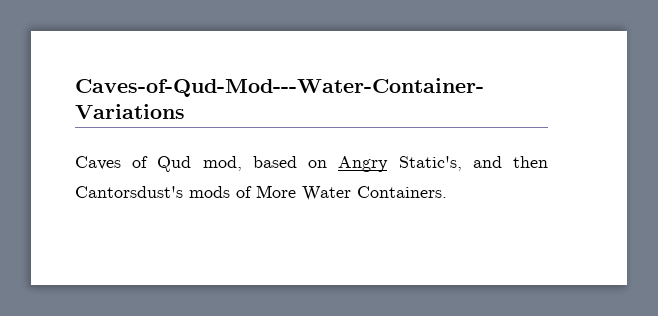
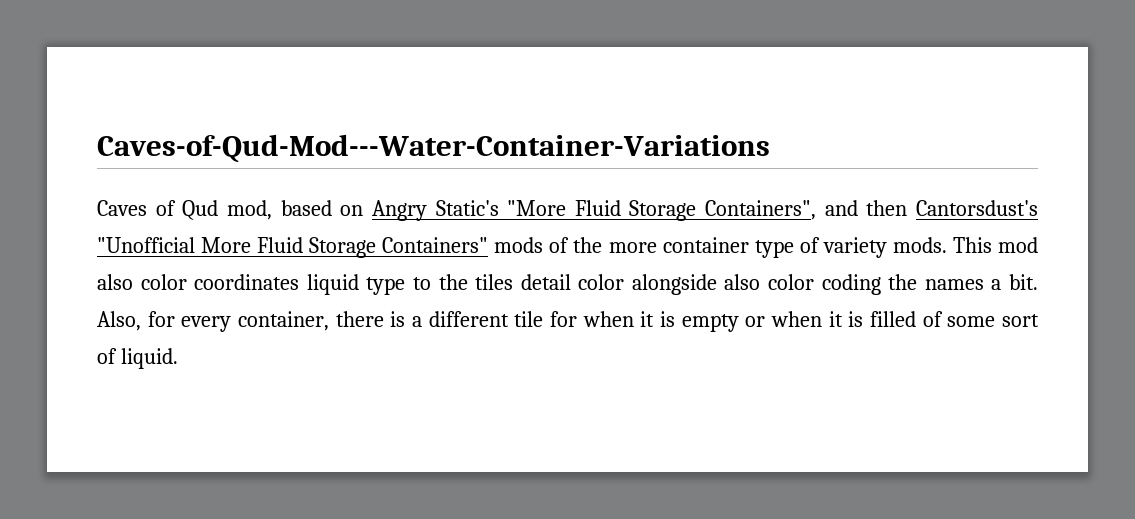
[398,156,548,171] [75,185,447,201] Static's, and then Cantorsdust's mods of More Water Containers. -> [435,200,1038,221] [97,237,1039,258] [97,274,1038,295] [97,311,1039,332] [97,348,178,369] Static's "More Fluid Storage Containers", and then Cantorsdust's "Unofficial More Fluid Storage Containers" mods of the more container type of variety mods. This mod also color coordinates liquid type to the tiles detail color alongside also color coding the names a bit. Also, for every container, there is a different tile for when it is empty or when it is filled of some sort of liquid.

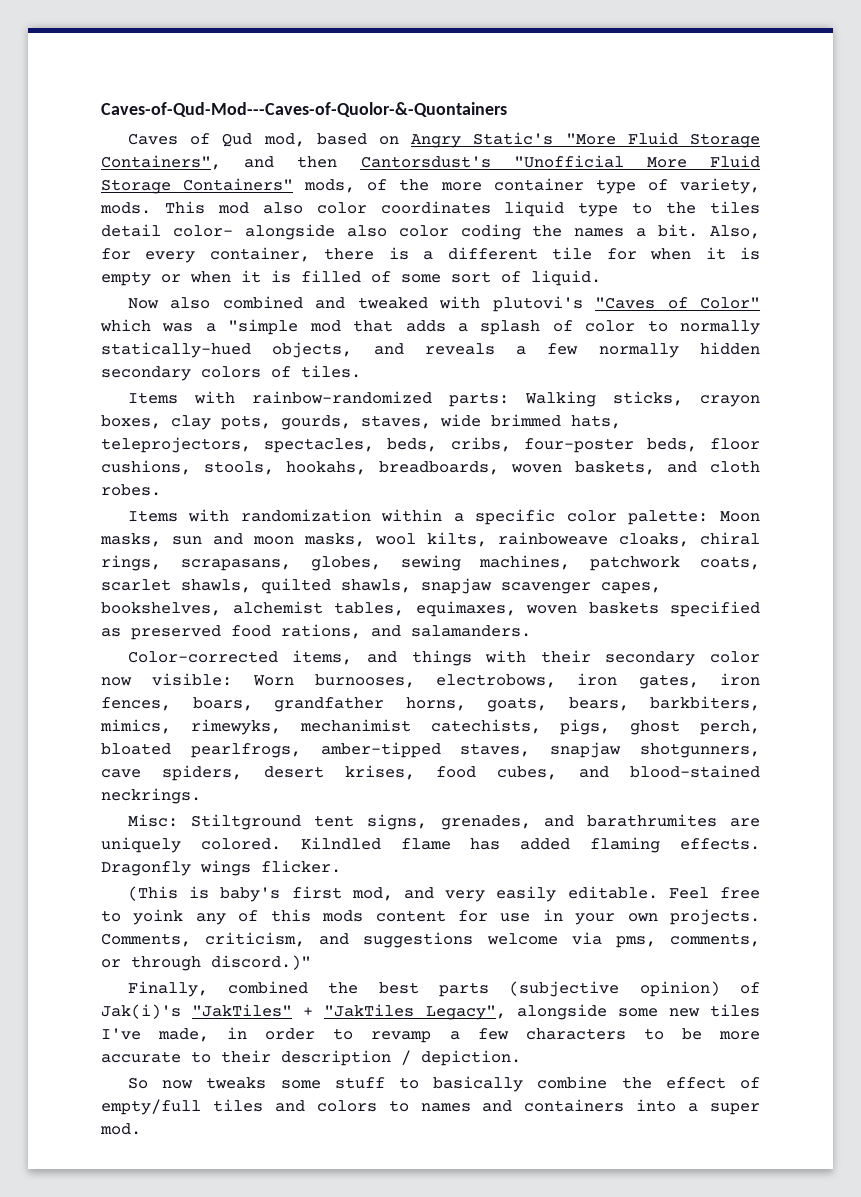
[97,134,770,163] Caves-of-Qud-Mod---Water-Container-Variations -> [101,102,507,117] Caves-of-Qud-Mod---Caves-of-Quolor-&-Quontainers
[494,237,544,253] mods -> [304,179,356,193] mods,
[822,237,887,258] variety -> [679,178,760,194] variety,
[578,274,625,290] color -> [172,225,233,237] color-
(178, 358) none -> [127,296,760,312] [100,319,760,335] [101,342,760,358] [101,365,361,381] [127,391,761,407] [101,414,621,430] [101,437,760,453] [101,460,760,475] [101,484,161,496] [127,509,760,525] [100,532,760,547] [101,555,760,571] [101,578,661,594] [101,601,760,617] [101,624,531,640] [127,650,760,666] [101,673,760,689] [101,696,760,712] [100,719,760,735] [101,742,760,758] [101,765,760,781] [101,788,201,804] [127,814,760,830] [101,837,760,853] [101,860,341,876] [127,886,760,902] [101,909,760,925] [101,932,760,948] [101,955,311,971] [127,981,760,997] [101,1004,760,1020] [101,1027,761,1043] [101,1050,521,1066] [127,1076,760,1092] [101,1099,760,1115] [100,1123,141,1135] // Now also combined and tweaked with plutovi's "Caves of Color" which was a "simple mod that adds a splash of color to normally statically-hued objects, and reveals a few normally hidden secondary colors of tiles. // Items with rainbow-randomized parts: Walking sticks, crayon boxes, clay pots, gourds, staves, wide brimmed hats, teleprojectors, spectacles, beds, cribs, four-poster beds, floor cushions, stools, hookahs, breadboards, woven baskets, and cloth robes. // Items with randomization within a specific color palette: Moon masks, sun and moon masks, wool kilts, rainboweave cloaks, chiral rings, scrapasans, globes, sewing machines, patchwork coats, scarlet shawls, quilted shawls, snapjaw scavenger capes, bookshelves, alchemist tables, equimaxes, woven baskets specified as preserved food rations, and salamanders. // Color-corrected items, and things with their secondary color now visible: Worn burnooses, electrobows, iron gates, iron fences, boars, grandfather horns, goats, bears, barkbiters, mimics, rimewyks, mechanimist catechists, pigs, ghost perch, bloated pearlfrogs, amber-tipped staves, snapjaw shotgunners, cave spiders, desert krises, food cubes, and blood-stained neckrings. // Misc: Stiltground tent signs, grenades, and barathrumites are uniquely colored. Kilndled flame has added flaming effects. Dragonfly wings flicker. // (This is baby's first mod, and very easily editable. Feel free to yoink any of this mods content for use in your own projects. Comments, criticism, and suggestions welcome via pms, comments, or through discord.)" // Finally, combined the best parts (subjective opinion) of Jak(i)'s "JakTiles" + "JakTiles Legacy", alongside some new tiles I've made, in order to revamp a few characters to be more accurate to their description / depiction. // So now tweaks some stuff to basically combine the effect of empty/full tiles and colors to names and containers into a super mod.

